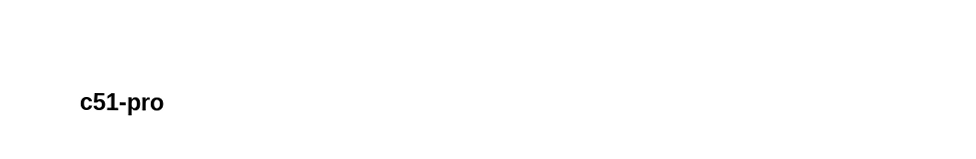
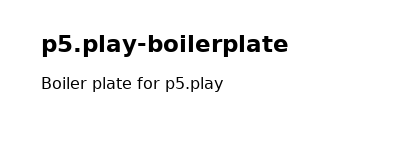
[79,92,164,116] c51-pro -> [41,35,289,57] [41,77,223,92] p5.play-boilerplate // Boiler plate for p5.play

